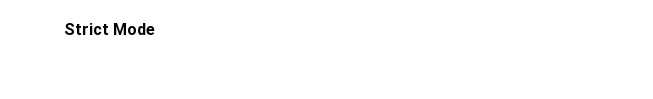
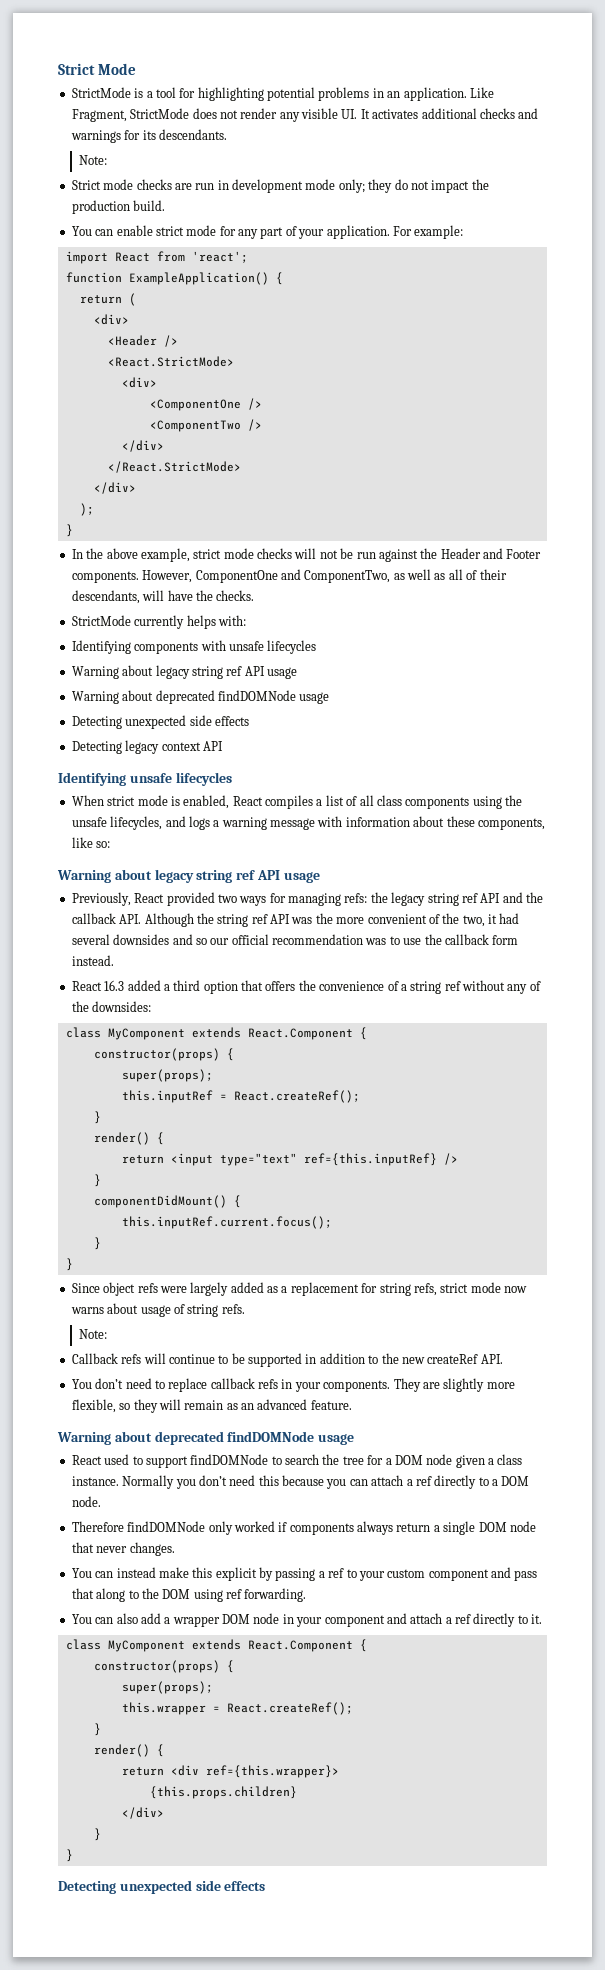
(156, 29) none -> [71,87,494,101] [71,108,539,122] [70,129,227,143] [78,155,107,165] [71,179,489,193] [71,200,166,214] [71,225,464,239] [65,251,248,264] [65,272,283,285] [79,293,136,306] [93,314,129,325] [107,335,178,347] [107,356,234,367] [121,377,157,388] [149,398,262,411] [149,419,262,432] [121,440,164,452] [107,461,241,473] [93,482,136,494] [79,503,94,516] [65,524,73,537] [71,548,542,562] [71,569,507,583] [71,590,255,604] [71,615,246,629] [71,640,317,654] [71,665,297,679] [71,690,330,704] [71,715,249,729] [71,740,223,754] [58,772,232,786] [71,795,522,809] [71,816,545,830] [71,837,111,848] [57,869,320,883] [71,892,543,906] [71,913,520,927] [71,934,519,945] [71,955,114,966] [71,980,541,994] [71,1001,152,1012] [65,1027,367,1040] [93,1048,234,1061] [121,1069,213,1082] [121,1090,360,1103] [93,1111,101,1124] [93,1132,164,1145] [121,1153,458,1166] [93,1174,101,1187] [93,1195,241,1208] [121,1216,332,1229] [93,1237,101,1250] [65,1258,73,1271] [71,1282,527,1296] [70,1303,245,1317] [78,1329,107,1339] [71,1353,503,1367] [71,1378,515,1392] [71,1399,352,1413] [57,1431,355,1445] [71,1454,523,1468] [71,1475,530,1489] [71,1496,101,1507] [71,1521,536,1535] [71,1542,175,1556] [71,1567,538,1581] [71,1588,307,1602] [71,1613,543,1627] [65,1639,367,1652] [93,1660,234,1673] [121,1681,213,1694] [121,1702,353,1715] [93,1723,101,1736] [93,1744,164,1757] [121,1765,339,1778] [149,1786,297,1799] [121,1807,164,1819] [93,1828,101,1841] [65,1849,73,1862] [58,1880,266,1894] // StrictMode is a tool for highlighting potential problems in an application. Like Fragment, StrictMode does not render any visible UI. It activates additional checks and warnings for its descendants. // Note: // Strict mode checks are run in development mode only; they do not impact the production build. // You can enable strict mode for any part of your application. For example: // import React from 'react'; // function ExampleApplication() { // return ( // <div> // <Header /> // <React.StrictMode> // <div> // <ComponentOne /> // <ComponentTwo /> // </div> // </React.StrictMode> // </div> // ); // } // In the above example, strict mode checks will not be run against the Header and Footer components. However, ComponentOne and ComponentTwo, as well as all of their descendants, will have the checks. // StrictMode currently helps with: // Identifying components with unsafe lifecycles // Warning about legacy string ref API usage // Warning about deprecated findDOMNode usage // Detecting unexpected side effects // Detecting legacy context API // Identifying unsafe lifecycles // When strict mode is enabled, React compiles a list of all class components using the unsafe lifecycles, and logs a warning message with information about these components, like so: // Warning about legacy string ref API usage // Previously, React provided two ways for managing refs: the legacy string ref API and the callback API. Although the string ref API was the more convenient of the two, it had several downsides and so our official recommendation was to use the callback form instead. // React 16.3 added a third option that offers the convenience of a string ref without any of the downsides: // class MyComponent extends React.Component { // constructor(props) { // super(props); // this.inputRef = React.createRef(); // } // render() { // return <input type="text" ref={this.inputRef} /> // } // componentDidMount() { // this.inputRef.current.focus(); // } // } // Since object refs were largely added as a replacement for string refs, strict mode now warns about usage of string refs. // Note: // Callback refs will continue to be supported in addition to the new createRef API. // You don’t need to replace callback refs in your components. They are slightly more flexible, so they will remain as an advanced feature. // Warning about deprecated findDOMNode usage // React used to support findDOMNode to search the tree for a DOM node given a class instance. Normally you don’t need this because you can attach a ref directly to a DOM node. // Therefore findDOMNode only worked if components always return a single DOM node that never changes. // You can instead make this explicit by passing a ref to your custom component and pass that along to the DOM using ref forwarding. // You can also add a wrapper DOM node in your component and attach a ref directly to it. // class MyComponent extends React.Component { // constructor(props) { // super(props); // this.wrapper = React.createRef(); // } // render() { // return <div ref={this.wrapper}> // {this.props.children} // </div> // } // } // Detecting unexpected side effects

